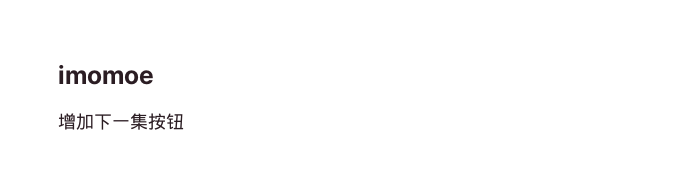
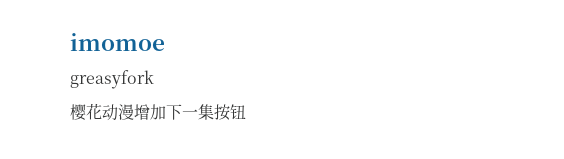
(154, 74) none -> [70,70,154,89] [70,103,134,121] greasyfork // 樱花动漫

